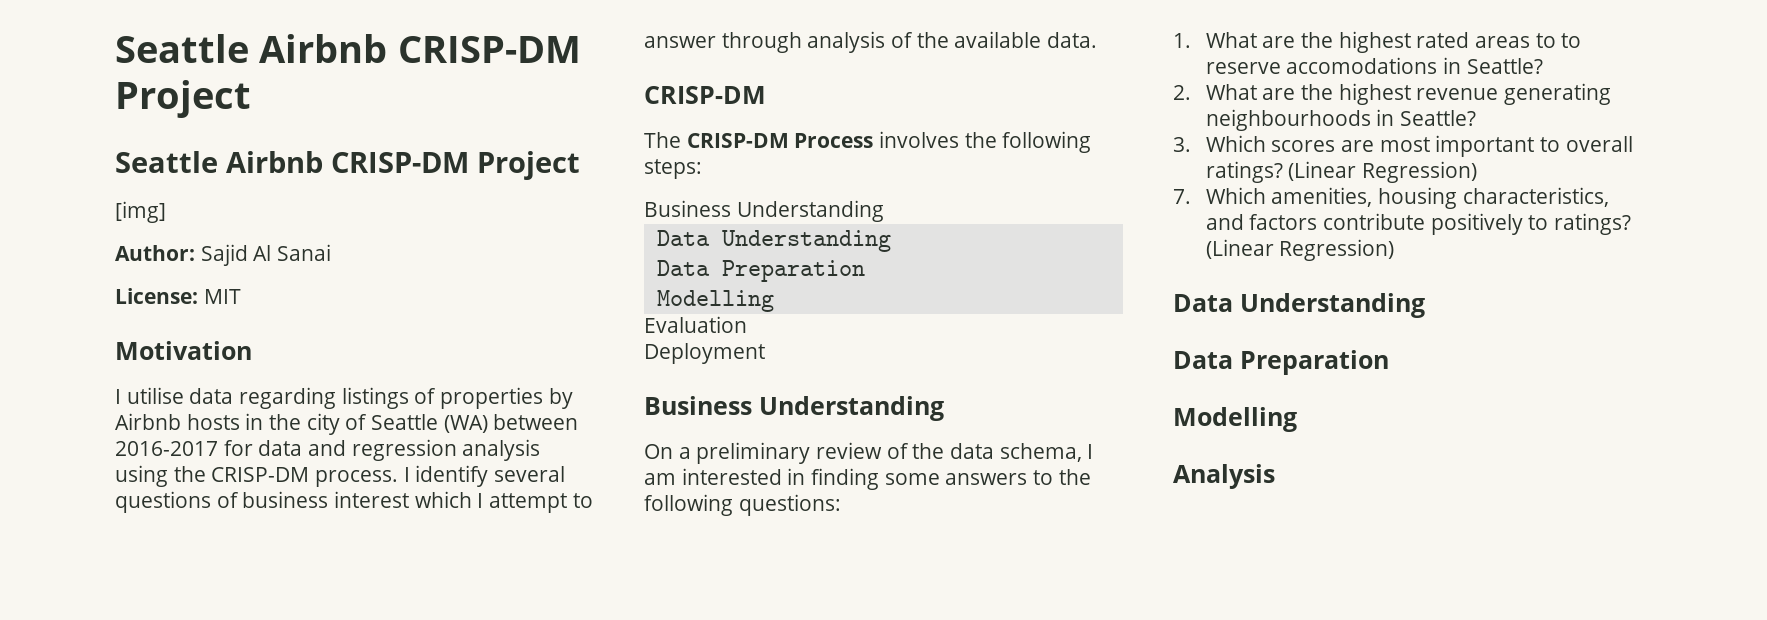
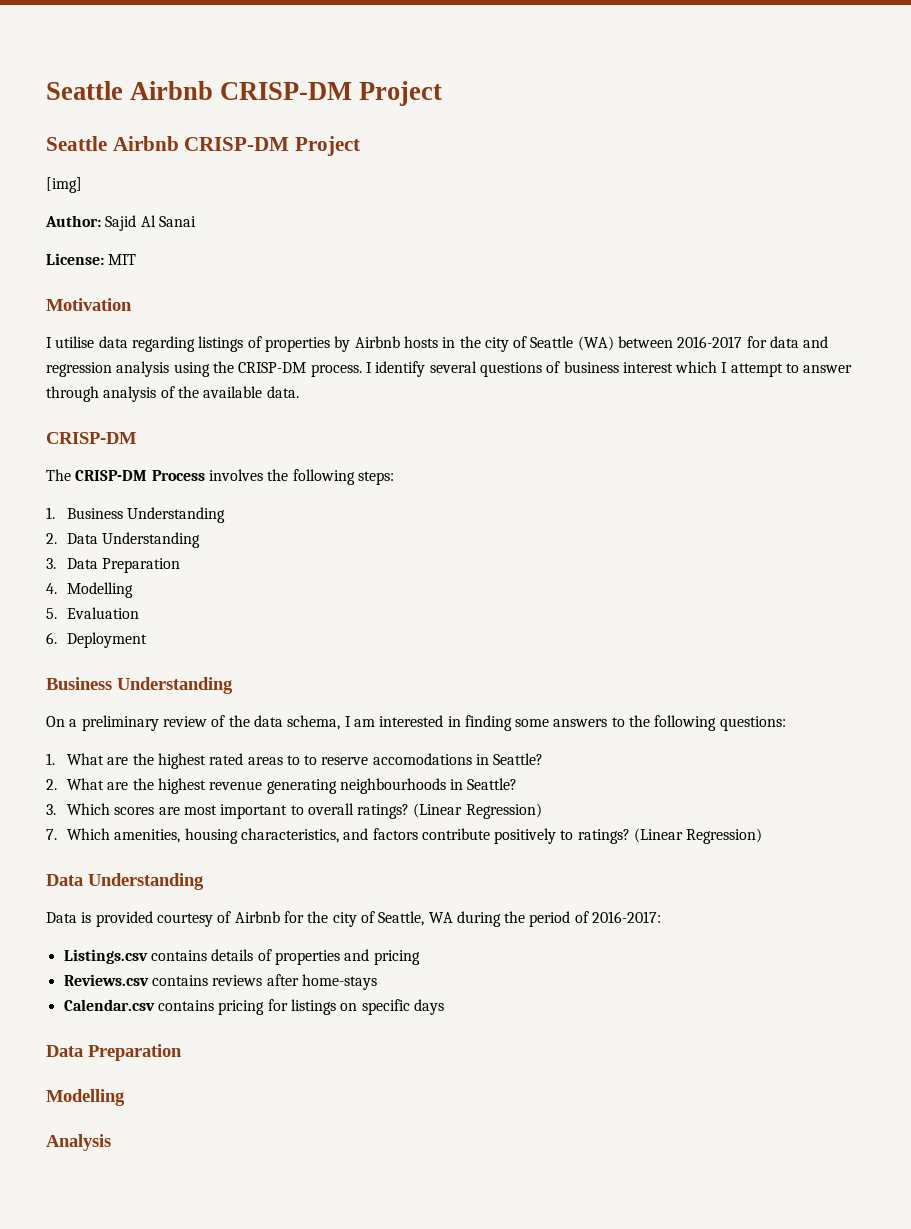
[644,200,884,222] [656,230,891,252] [656,260,865,282] [656,290,774,312] Business Understanding // Data Understanding // Data Preparation // Modelling // -> [46,507,226,523] [46,532,201,548] [46,558,181,573] [46,582,133,598] [46,608,57,619] 1. Business Understanding // 2. Data Understanding // 3. Data Preparation // 4. Modelling // 5.
(747, 324) none -> [46,632,57,644] 6.
(1425, 305) none -> [46,911,662,927] [63,949,420,965] [63,974,377,990] [63,999,444,1015] // Data is provided courtesy of Airbnb for the city of Seattle, WA during the period of 2016-2017: // Listings.csv contains details of properties and pricing // Reviews.csv contains reviews after home-stays // Calendar.csv contains pricing for listings on specific days

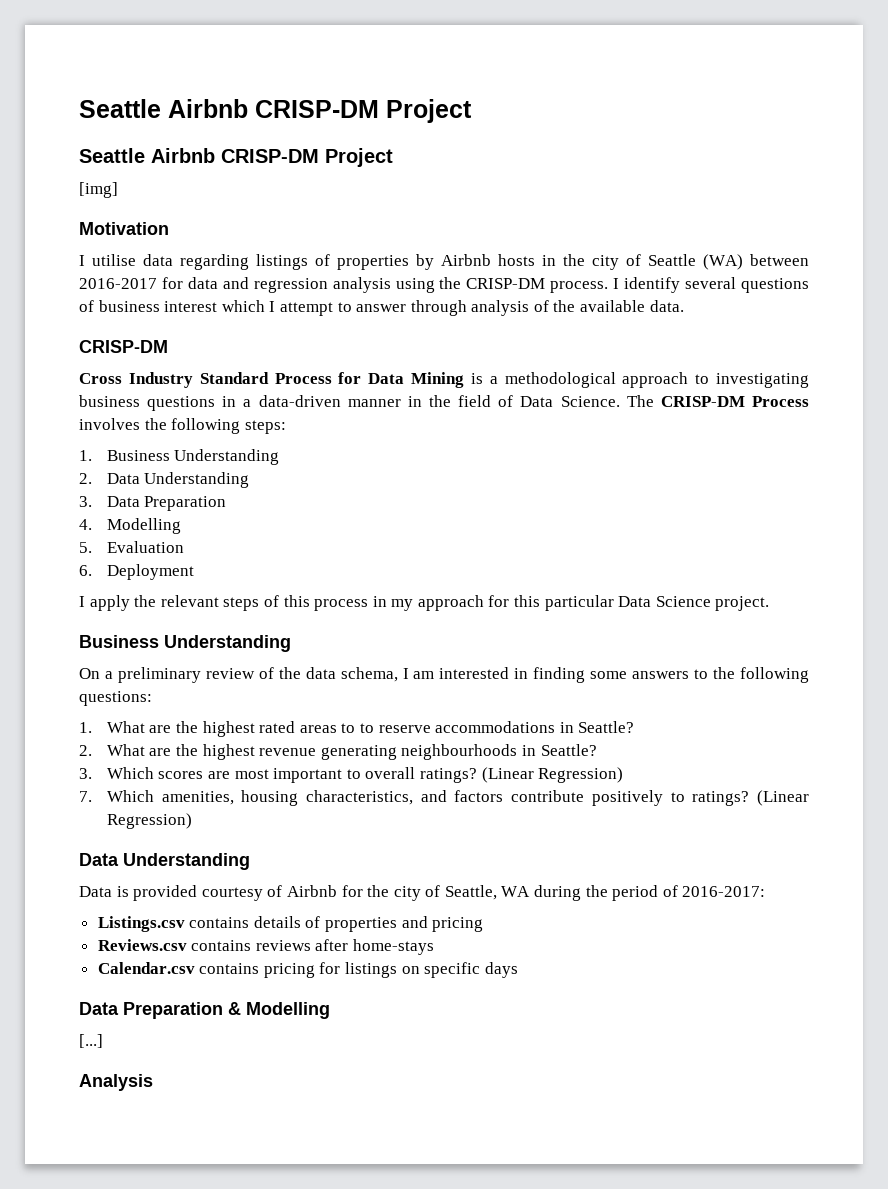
[45,215,196,231] [46,253,137,265] // Author: Sajid Al Sanai // License: MIT -> (118, 190) none
(136, 438) none -> [79,372,809,388] [79,395,620,411] Cross Industry Standard Process for Data Mining is a methodological approach to investigating business questions in a data-driven manner in the field of Data Science.
(147, 640) none -> [79,595,770,611] // I apply the relevant steps of this process in my approach for this particular Data Science project.
[372,753,472,765] accomodations -> [435,721,556,733] accommodations
[46,1089,125,1106] // Modelling -> [228,1002,330,1019] [79,1034,103,1048] & Modelling // [...]

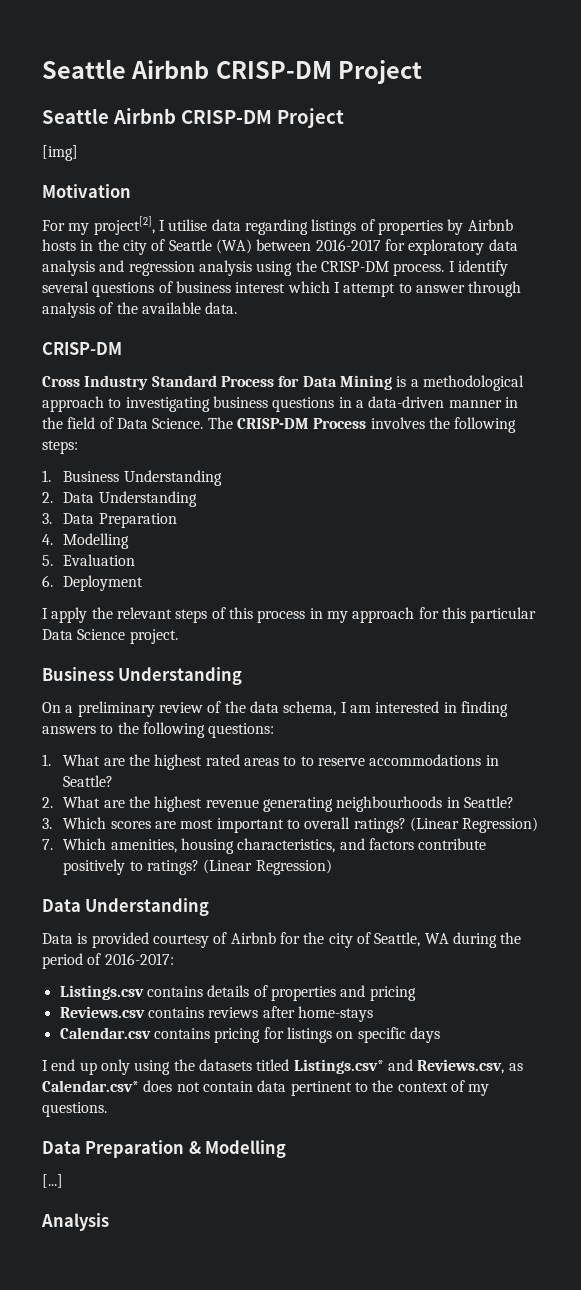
(169, 228) none -> [42,216,155,235] For my project[2],
[187,277,218,289] data -> [408,239,518,255] [42,260,95,276] exploratory data analysis
[590,671,628,679] some -> (508, 709) none
(518, 970) none -> [42,1059,523,1075] [42,1080,490,1096] [42,1102,107,1117] // I end up only using the datasets titled Listings.csv* and Reviews.csv, as Calendar.csv* does not contain data pertinent to the context of my questions.

